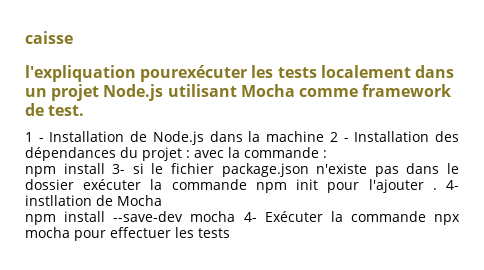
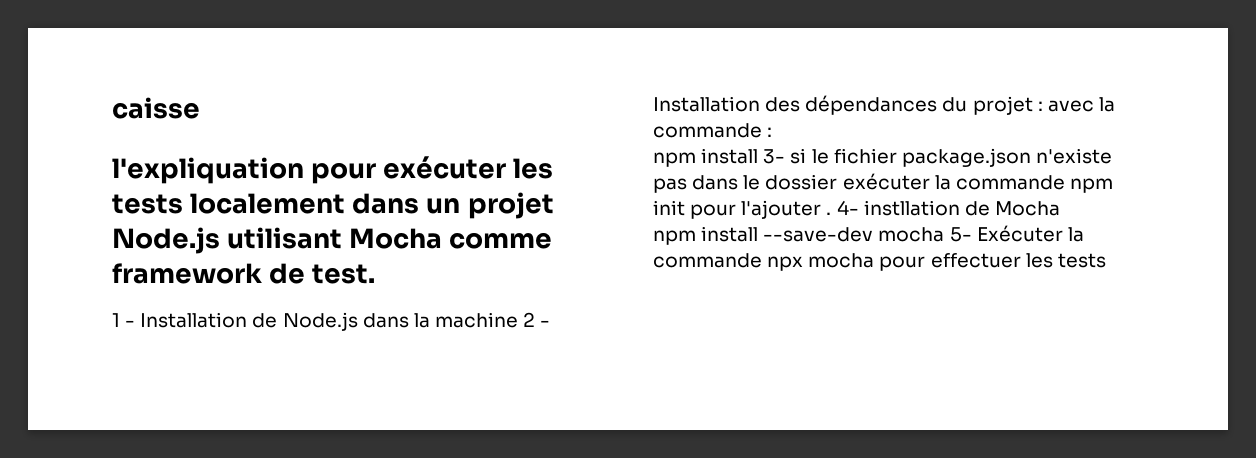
[140,65,248,82] pourexécuter -> [311,156,507,184] pour exécuter
[243,212,257,222] 4- -> [949,227,972,242] 5-

